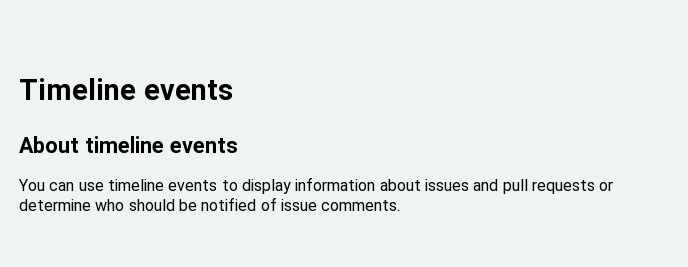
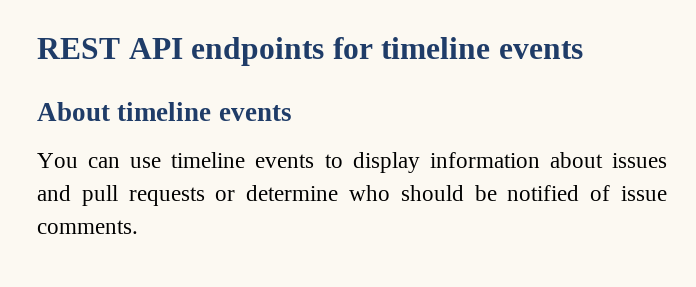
[19,78,136,100] Timeline -> [37,37,491,66] REST API endpoints for timeline

